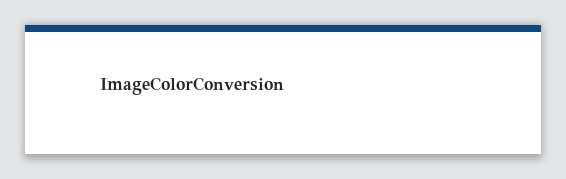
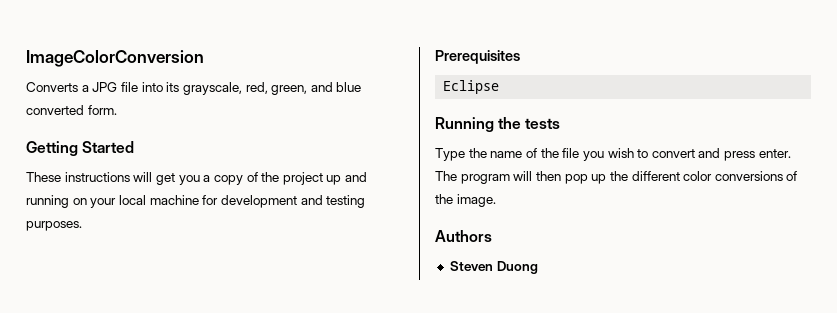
(284, 86) none -> [26,82,362,95] [26,105,117,115] [26,141,135,156] [26,172,368,185] [26,195,366,208] [26,221,82,231] [435,50,520,64] [443,80,500,94] [435,117,561,132] [435,148,791,161] [435,171,798,184] [435,194,496,207] [435,230,492,242] [449,261,538,274] // Converts a JPG file into its grayscale, red, green, and blue converted form. // Getting Started // These instructions will get you a copy of the project up and running on your local machine for development and testing purposes. // Prerequisites // Eclipse // Running the tests // Type the name of the file you wish to convert and press enter. The program will then pop up the different color conversions of the image. // Authors // Steven Duong

